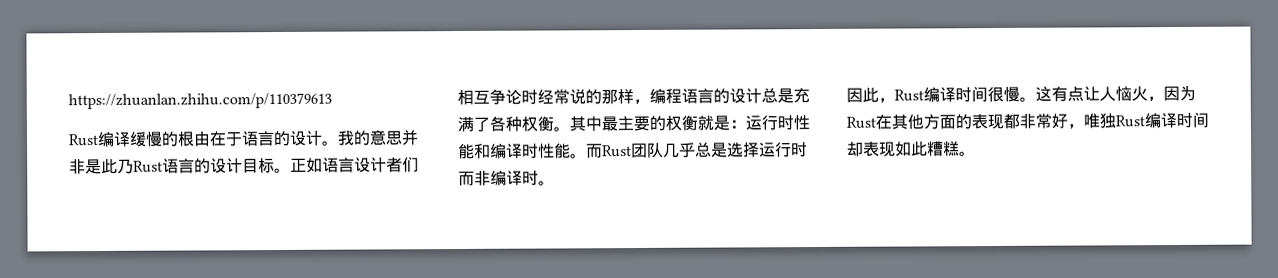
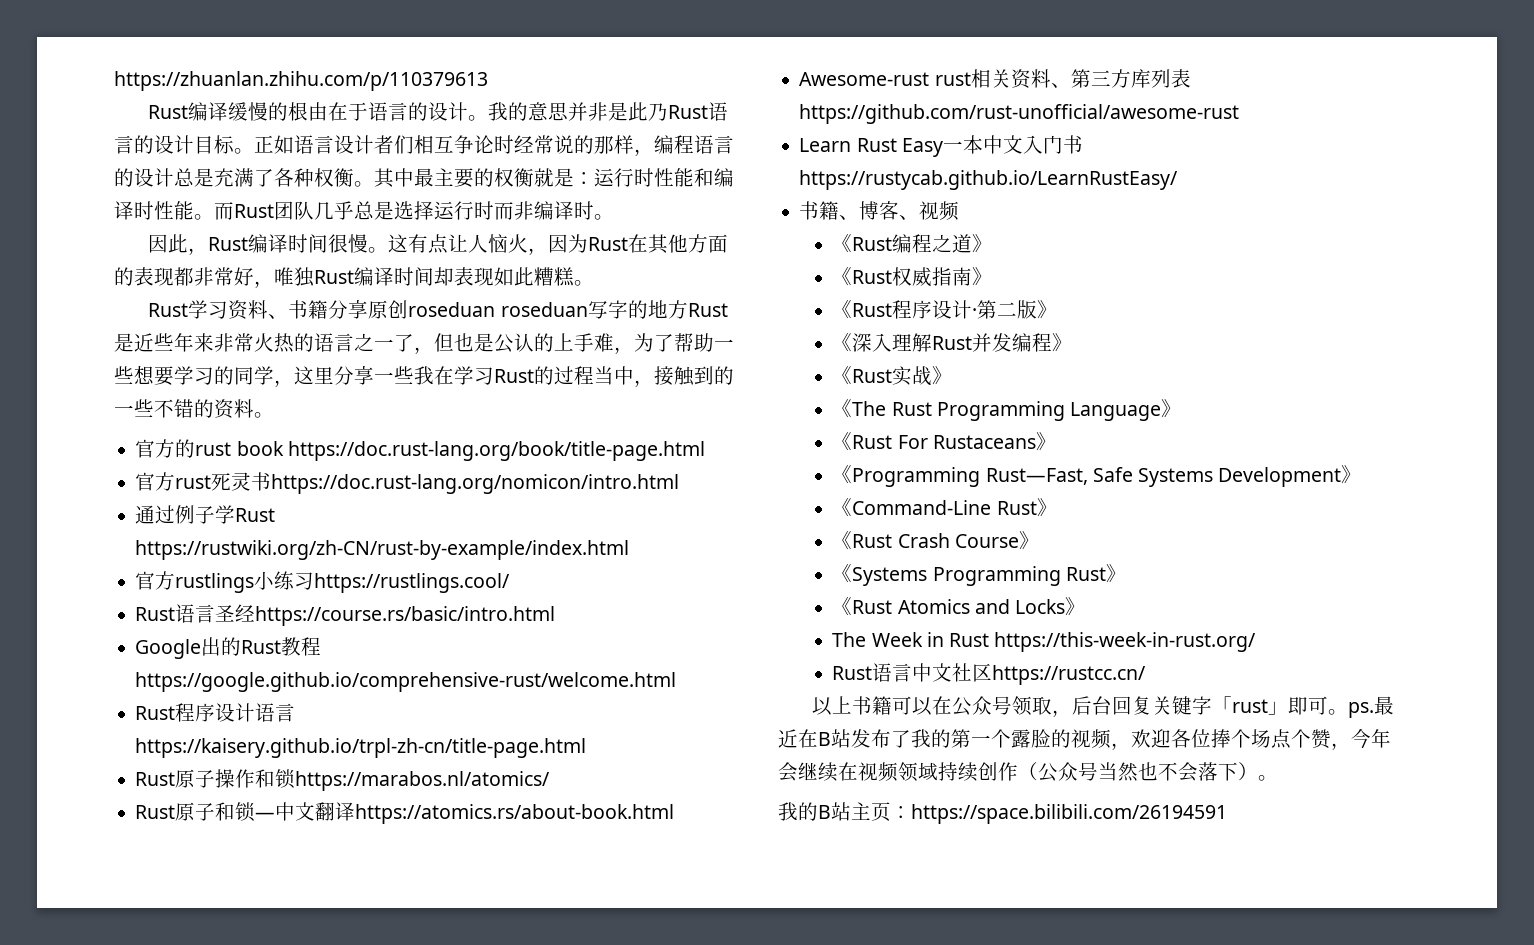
(976, 154) none -> [148,300,728,320] [114,333,734,354] [114,365,734,387] [114,399,274,419] [135,439,705,461] [135,472,680,494] [135,505,276,524] [135,540,630,560] [135,571,511,593] [135,604,556,626] [135,637,322,659] [135,672,677,692] [135,703,296,722] [135,738,587,758] [135,769,551,791] [135,802,675,824] [799,69,1191,89] [799,104,1240,124] [799,135,1083,157] [799,170,1179,190] [799,201,960,221] [832,234,993,253] [832,267,993,287] [832,300,1058,319] [832,333,1073,352] [832,366,953,386] [832,399,1182,421] [832,432,1056,451] [832,465,1362,487] [832,498,1057,517] [832,531,1039,550] [832,564,1126,586] [832,597,1086,616] [832,632,1257,652] [832,663,1147,685] [812,696,1395,718] [778,729,1391,750] [778,762,1278,782] [778,802,1227,824] // Rust学习资料、书籍分享原创roseduan roseduan写字的地方Rust是近些年来非常火热的语言之一了，但也是公认的上手难，为了帮助一些想要学习的同学，这里分享一些我在学习Rust的过程当中，接触到的一些不错的资料。 // 官方的rust book https://doc.rust-lang.org/book/title-page.html // 官方rust死灵书https://doc.rust-lang.org/nomicon/intro.html // 通过例子学Rust https://rustwiki.org/zh-CN/rust-by-example/index.html // 官方rustlings小练习https://rustlings.cool/ // Rust语言圣经https://course.rs/basic/intro.html // Google出的Rust教程https://google.github.io/comprehensive-rust/welcome.html // Rust程序设计语言https://kaisery.github.io/trpl-zh-cn/title-page.html // Rust原子操作和锁https://marabos.nl/atomics/ // Rust原子和锁—中文翻译https://atomics.rs/about-book.html // Awesome-rust rust相关资料、第三方库列表https://github.com/rust-unofficial/awesome-rust // Learn Rust Easy一本中文入门书https://rustycab.github.io/LearnRustEasy/ // 书籍、博客、视频 // 《Rust编程之道》 // 《Rust权威指南》 // 《Rust程序设计·第二版》 // 《深入理解Rust并发编程》 // 《Rust实战》 // 《The Rust Programming Language》 // 《Rust For Rustaceans》 // 《Programming Rust—Fast, Safe Systems Development》 // 《Command-Line Rust》 // 《Rust Crash Course》 // 《Systems Programming Rust》 // 《Rust Atomics and Locks》 // The Week in Rust https://this-week-in-rust.org/ // Rust语言中文社区https://rustcc.cn/ // 以上书籍可以在公众号领取，后台回复关键字「rust」即可。ps.最近在B站发布了我的第一个露脸的视频，欢迎各位捧个场点个赞，今年会继续在视频领域持续创作（公众号当然也不会落下）。 // 我的B站主页：https://space.bilibili.com/26194591

